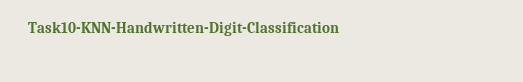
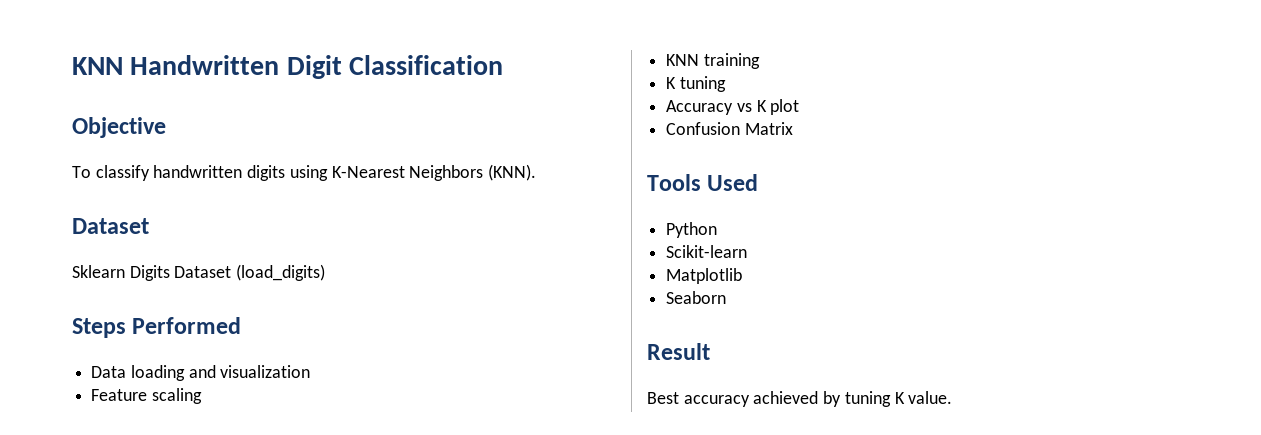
[28,21,339,36] Task10-KNN-Handwritten-Digit-Classification -> [72,55,504,79] [72,117,166,138] [72,164,537,181] [72,218,149,234] [72,264,326,281] [72,317,242,338] [91,365,311,381] [91,388,202,404] [666,53,760,69] [666,76,726,92] [666,99,800,115] [666,122,793,135] [647,174,759,191] [666,222,718,238] [666,245,748,258] [666,268,743,284] [666,291,727,304] [647,343,710,360] [647,391,953,407] KNN Handwritten Digit Classification // Objective // To classify handwritten digits using K-Nearest Neighbors (KNN). // Dataset // Sklearn Digits Dataset (load_digits) // Steps Performed // Data loading and visualization // Feature scaling // KNN training // K tuning // Accuracy vs K plot // Confusion Matrix // Tools Used // Python // Scikit-learn // Matplotlib // Seaborn // Result // Best accuracy achieved by tuning K value.

